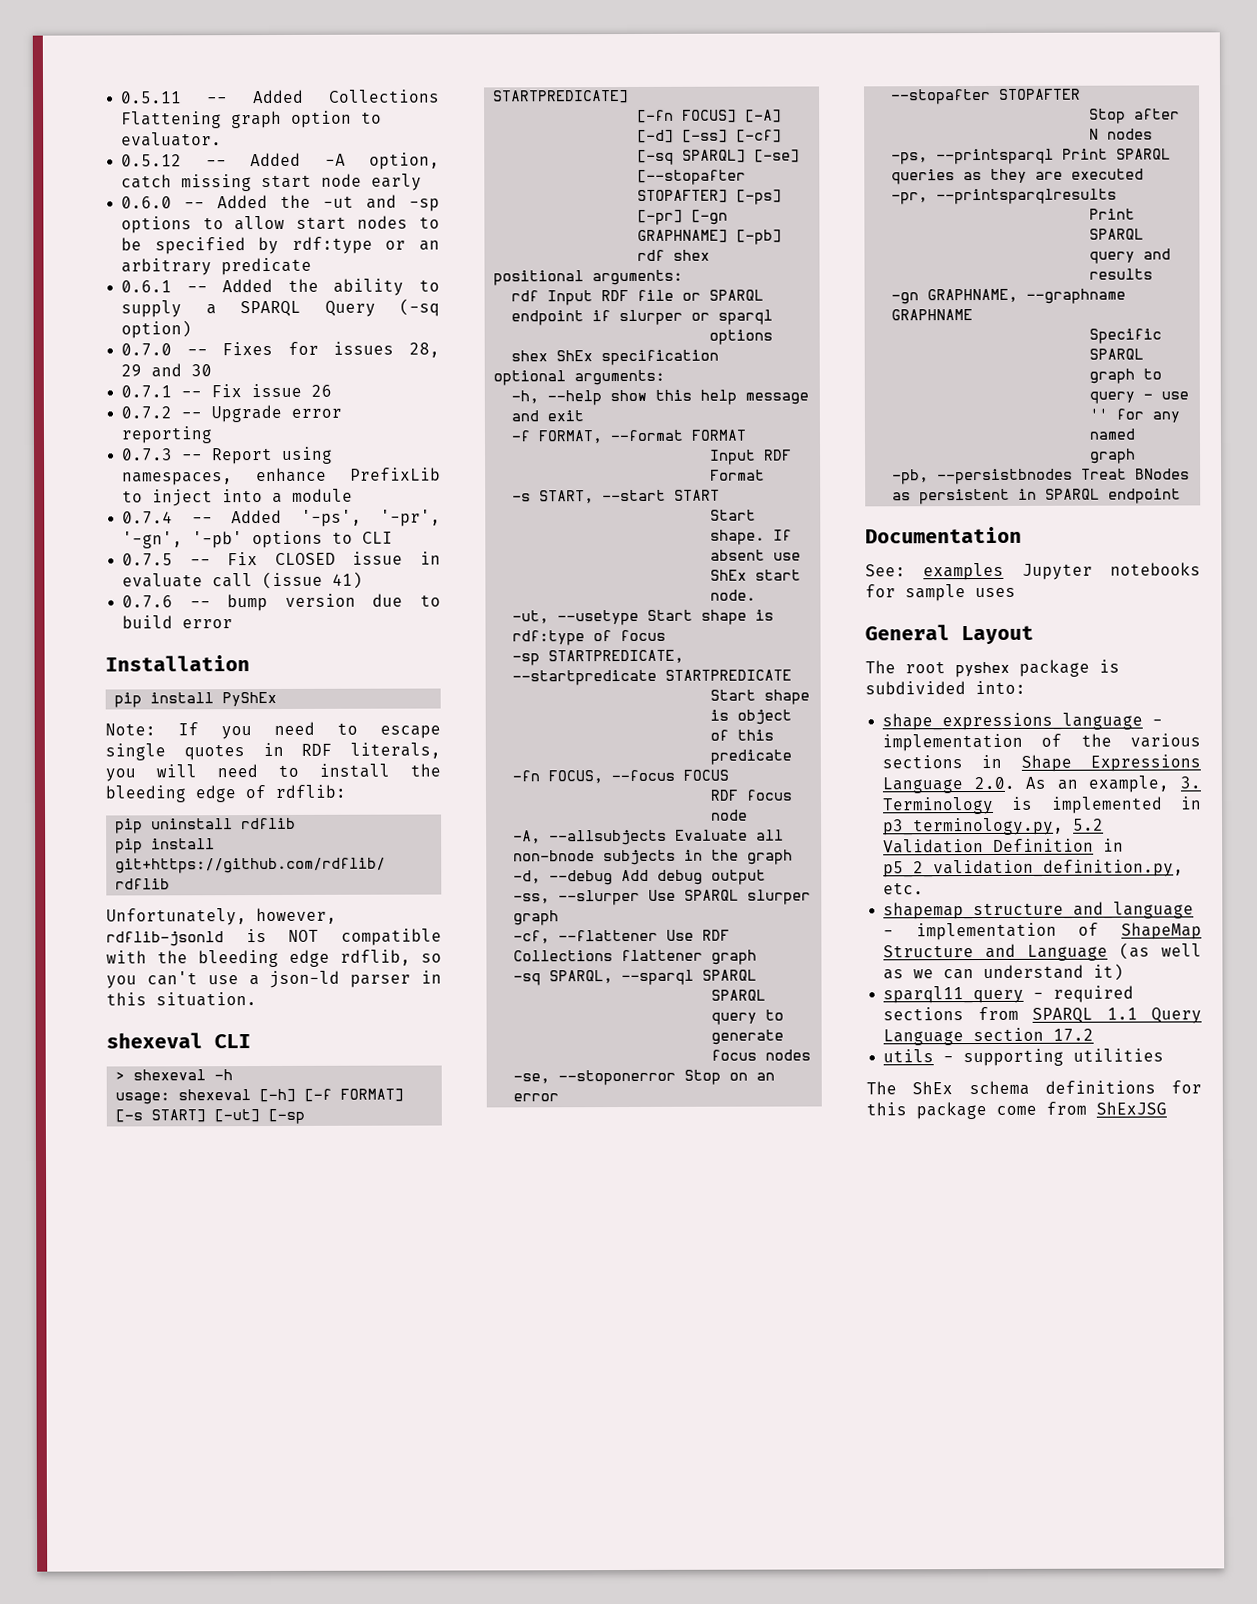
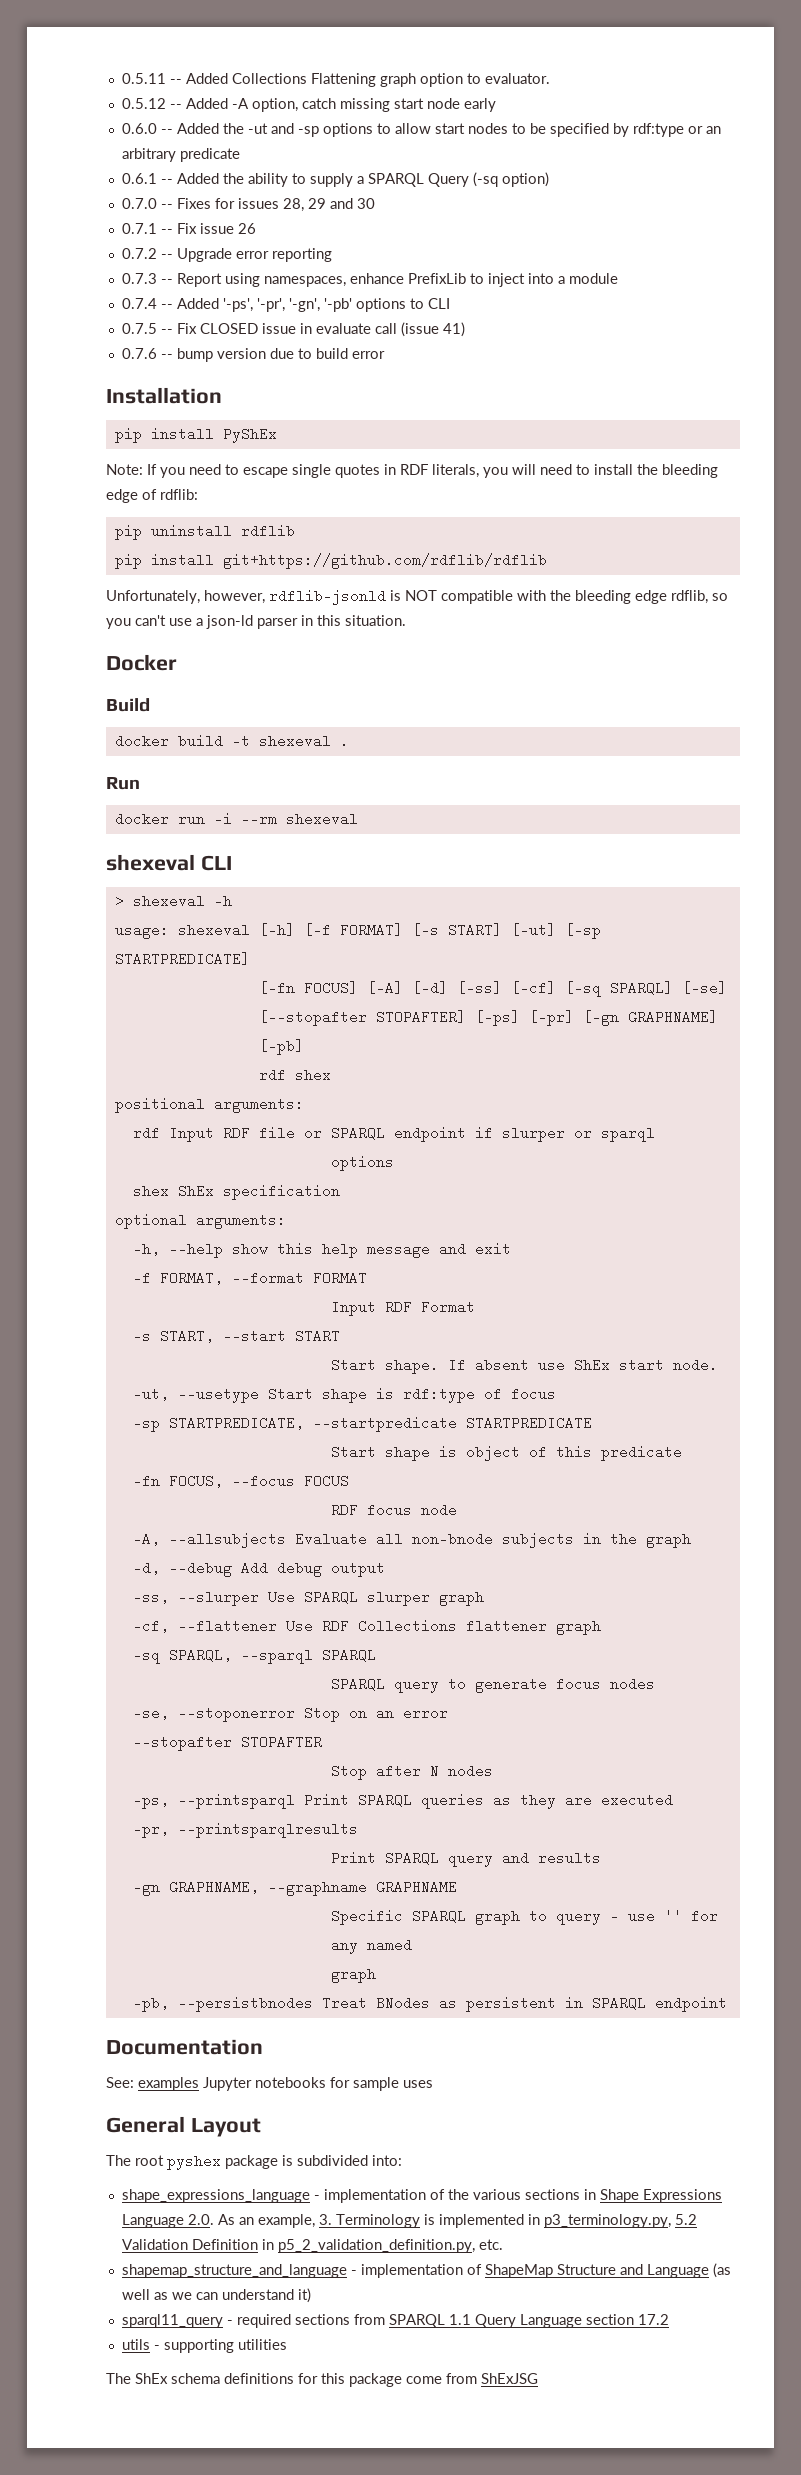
(257, 999) none -> [106,654,177,671] [106,698,150,712] [114,734,349,748] [106,777,140,790] [114,812,358,826] // Docker // Build // docker build -t shexeval . // Run // docker run -i --rm shexeval

